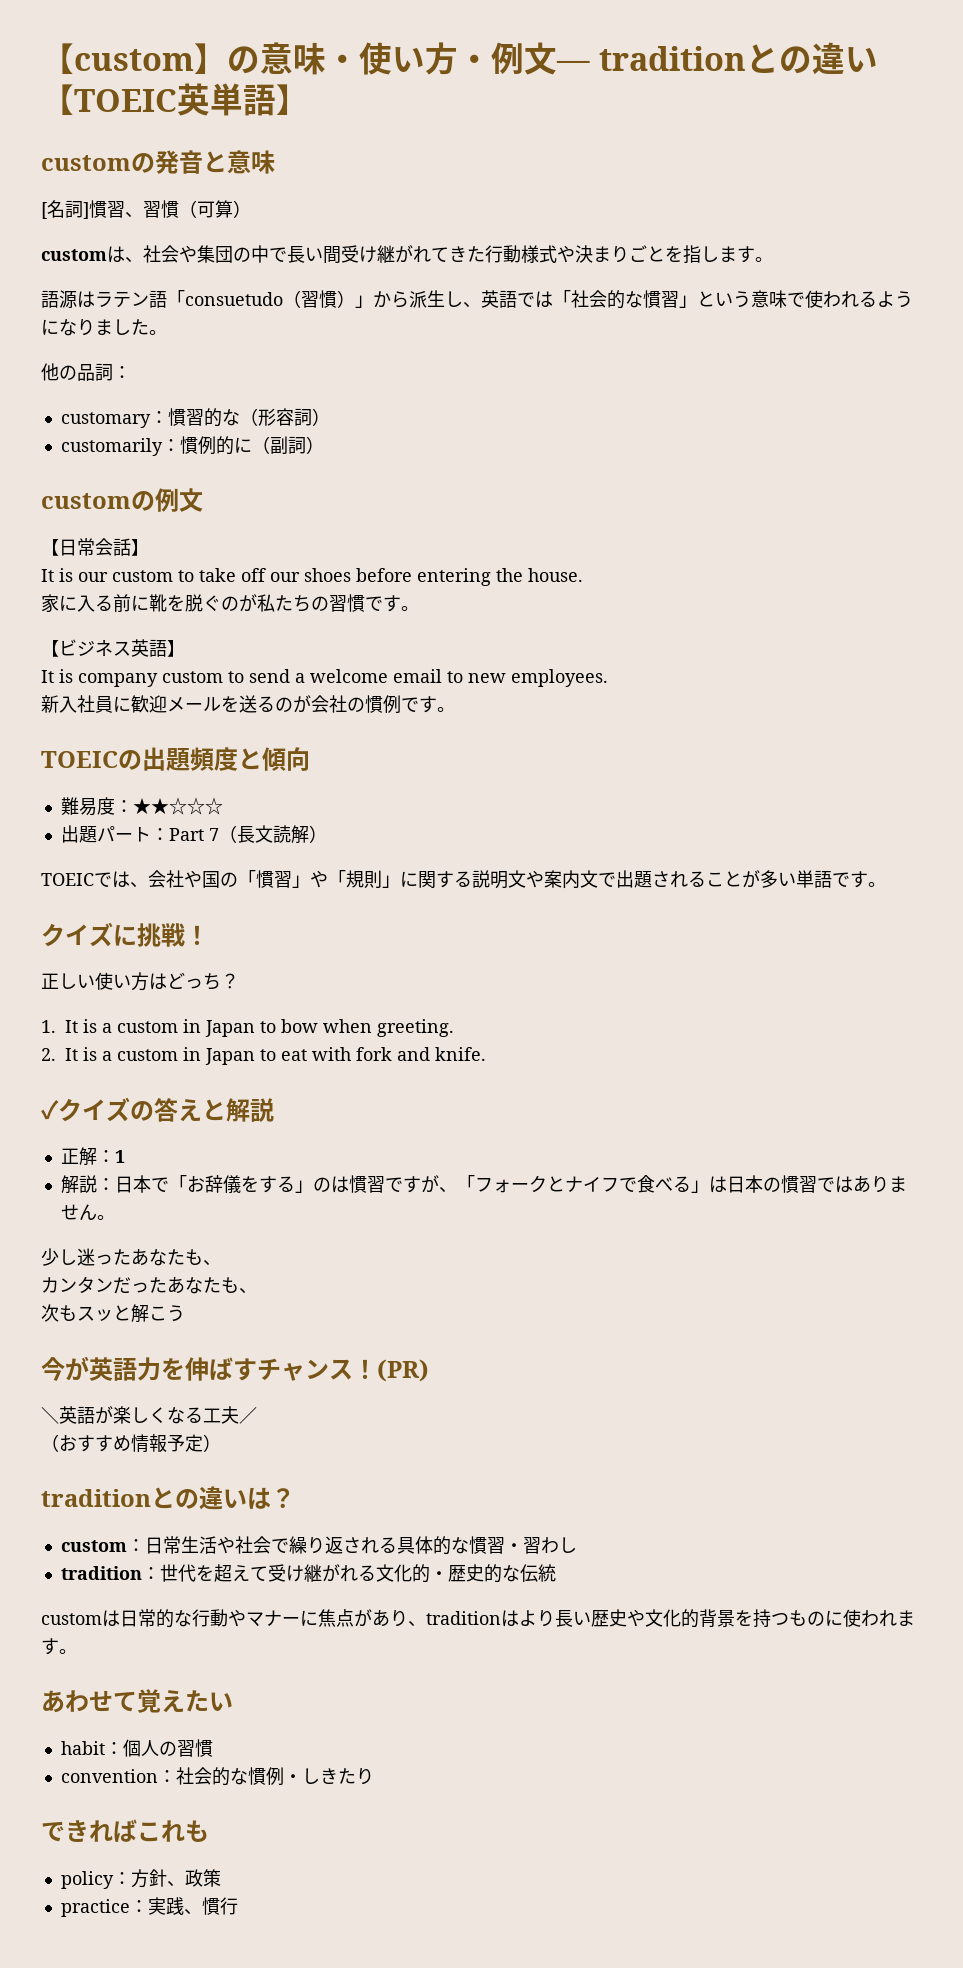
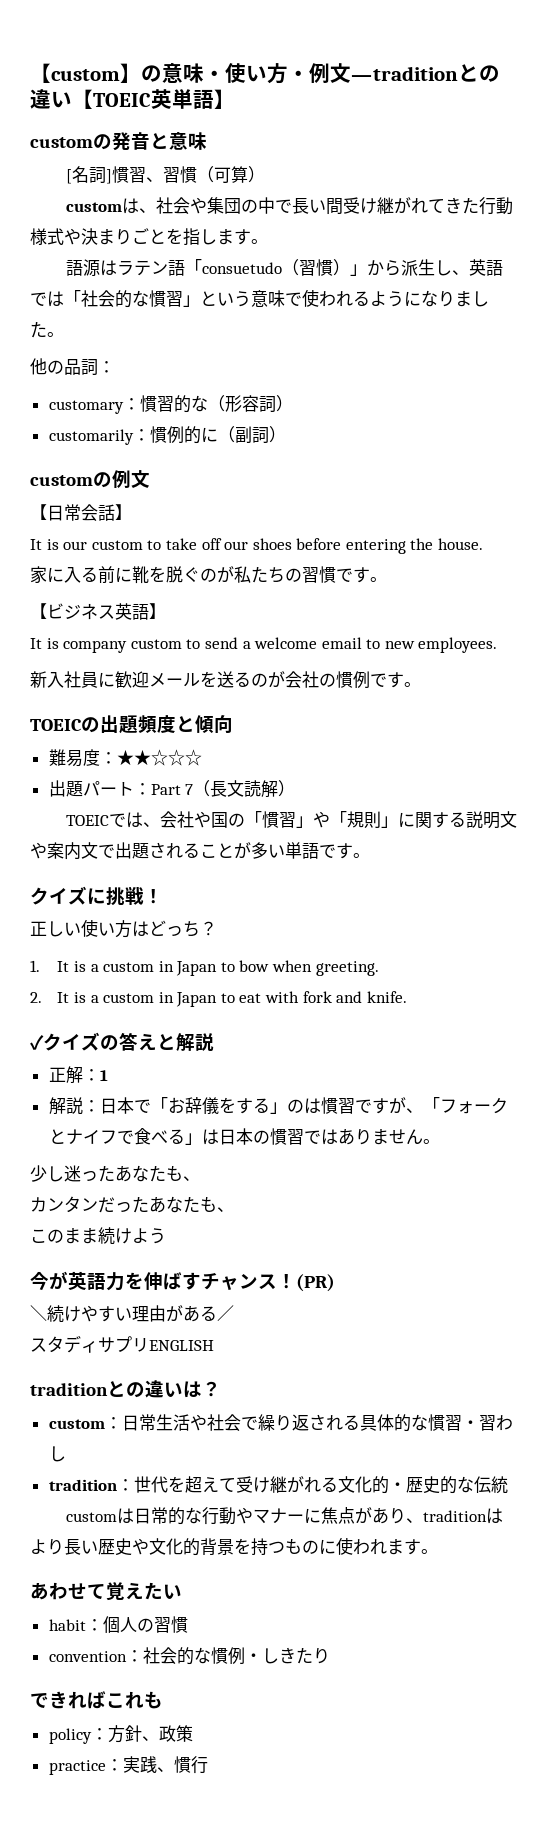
[41,1304,167,1323] 次もスッと解こ -> [30,1227,149,1244] このまま続けよ
[59,1406,257,1424] [41,1434,221,1453] 英語が楽しくなる工夫／ // （おすすめ情報予定） -> [47,1305,234,1322] [30,1335,214,1353] 続けやすい理由がある／ // スタディサプリENGLISH

